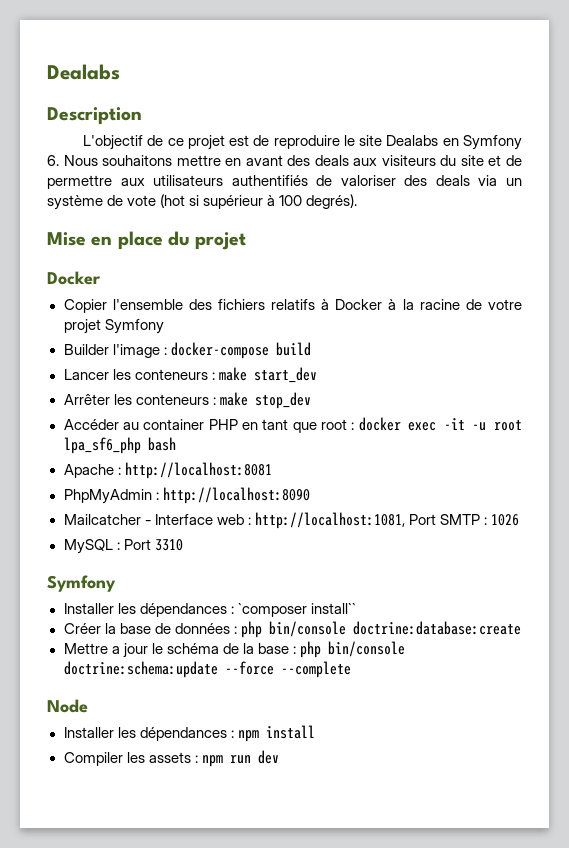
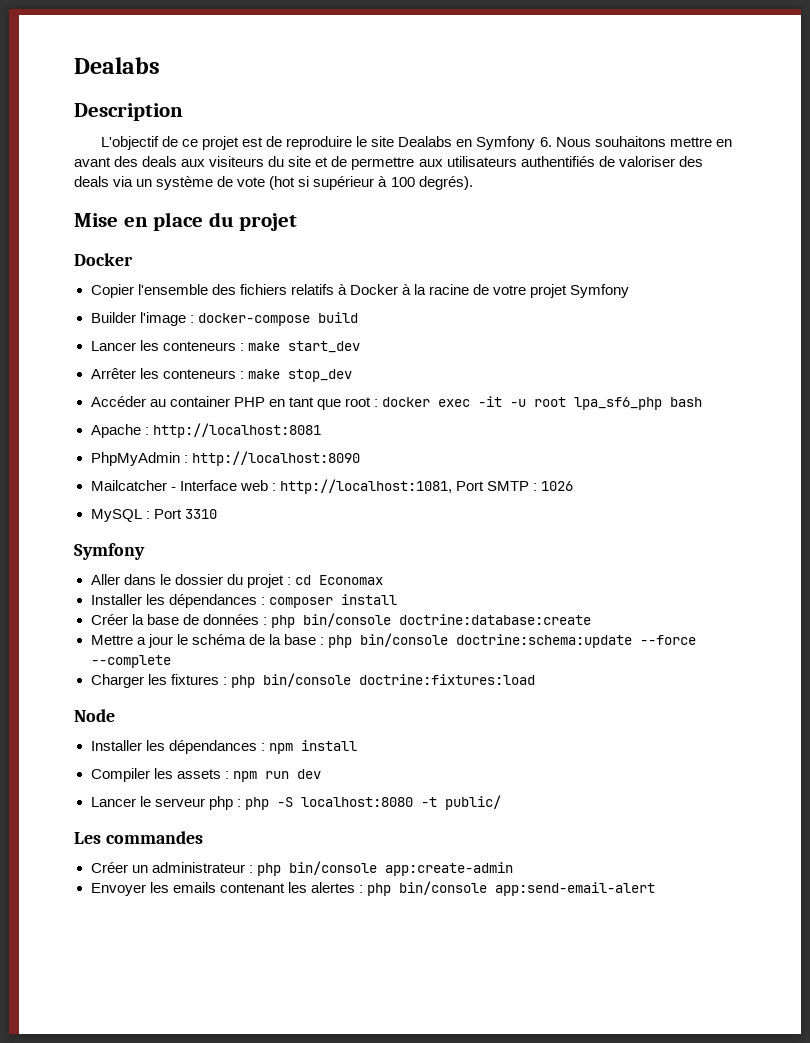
[63,603,356,617] // Installer les dépendances : `composer install`` -> [90,574,383,588] [90,594,397,608] // Aller dans le dossier du projet : cd Economax // Installer les dépendances : composer install
(351, 669) none -> [90,673,535,688] // Charger les fixtures : php bin/console doctrine:fixtures:load
(279, 757) none -> [90,795,501,810] [74,831,203,844] [90,861,513,876] [90,881,655,896] // Lancer le serveur php : php -S localhost:8080 -t public/ // Les commandes // Créer un administrateur : php bin/console app:create-admin // Envoyer les emails contenant les alertes : php bin/console app:send-email-alert

